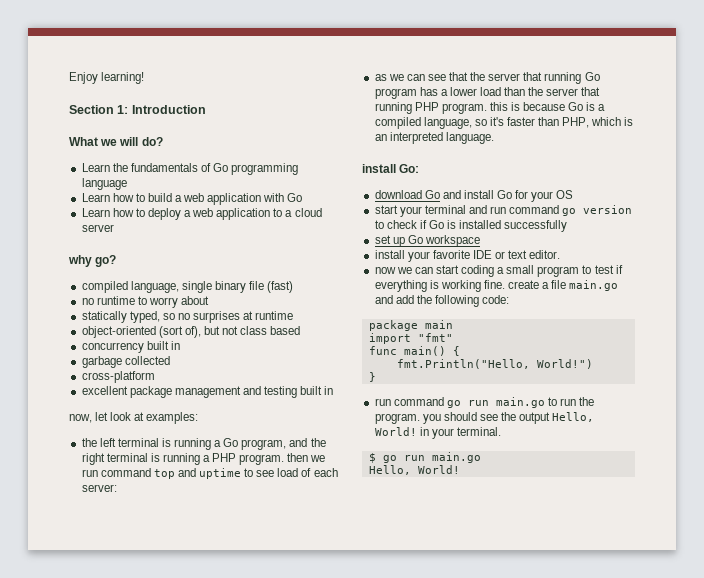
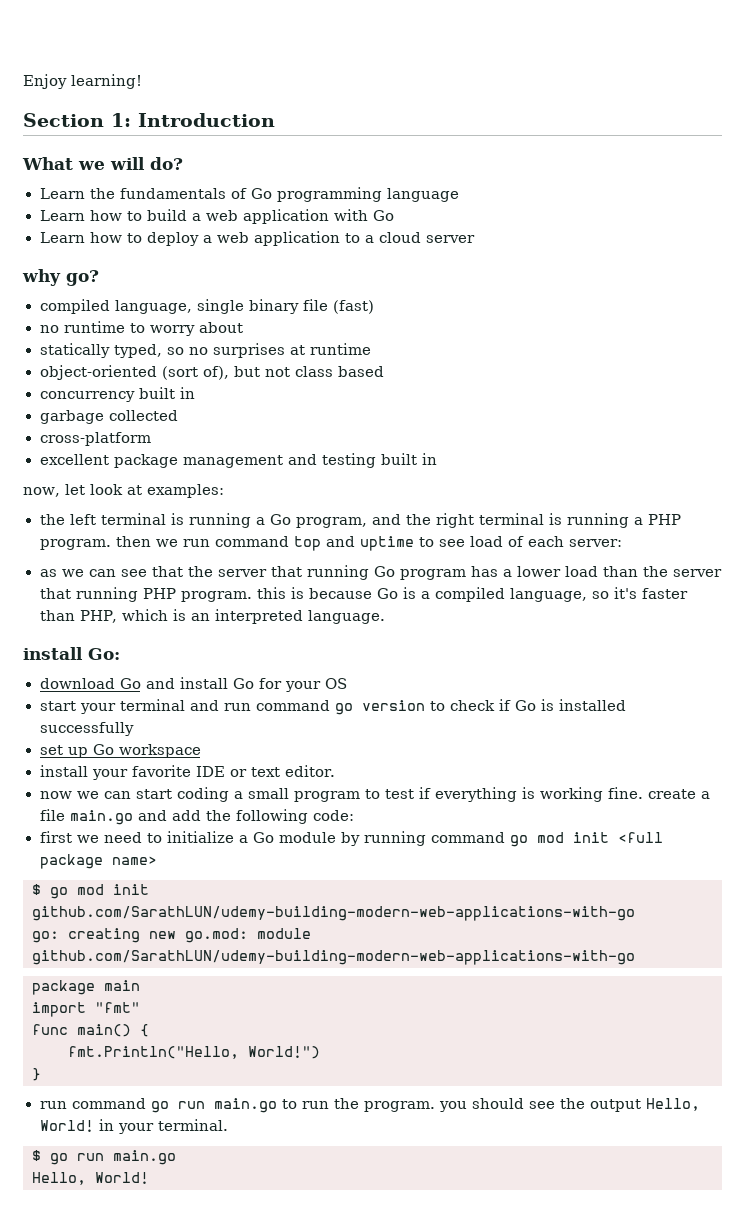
(510, 299) none -> [39,831,663,847] [39,854,157,869] [32,884,149,899] [32,906,635,921] [32,928,311,943] [32,950,635,965] // first we need to initialize a Go module by running command go mod init <full package name> // $ go mod init github.com/SarathLUN/udemy-building-modern-web-applications-with-go // go: creating new go.mod: module github.com/SarathLUN/udemy-building-modern-web-applications-with-go

